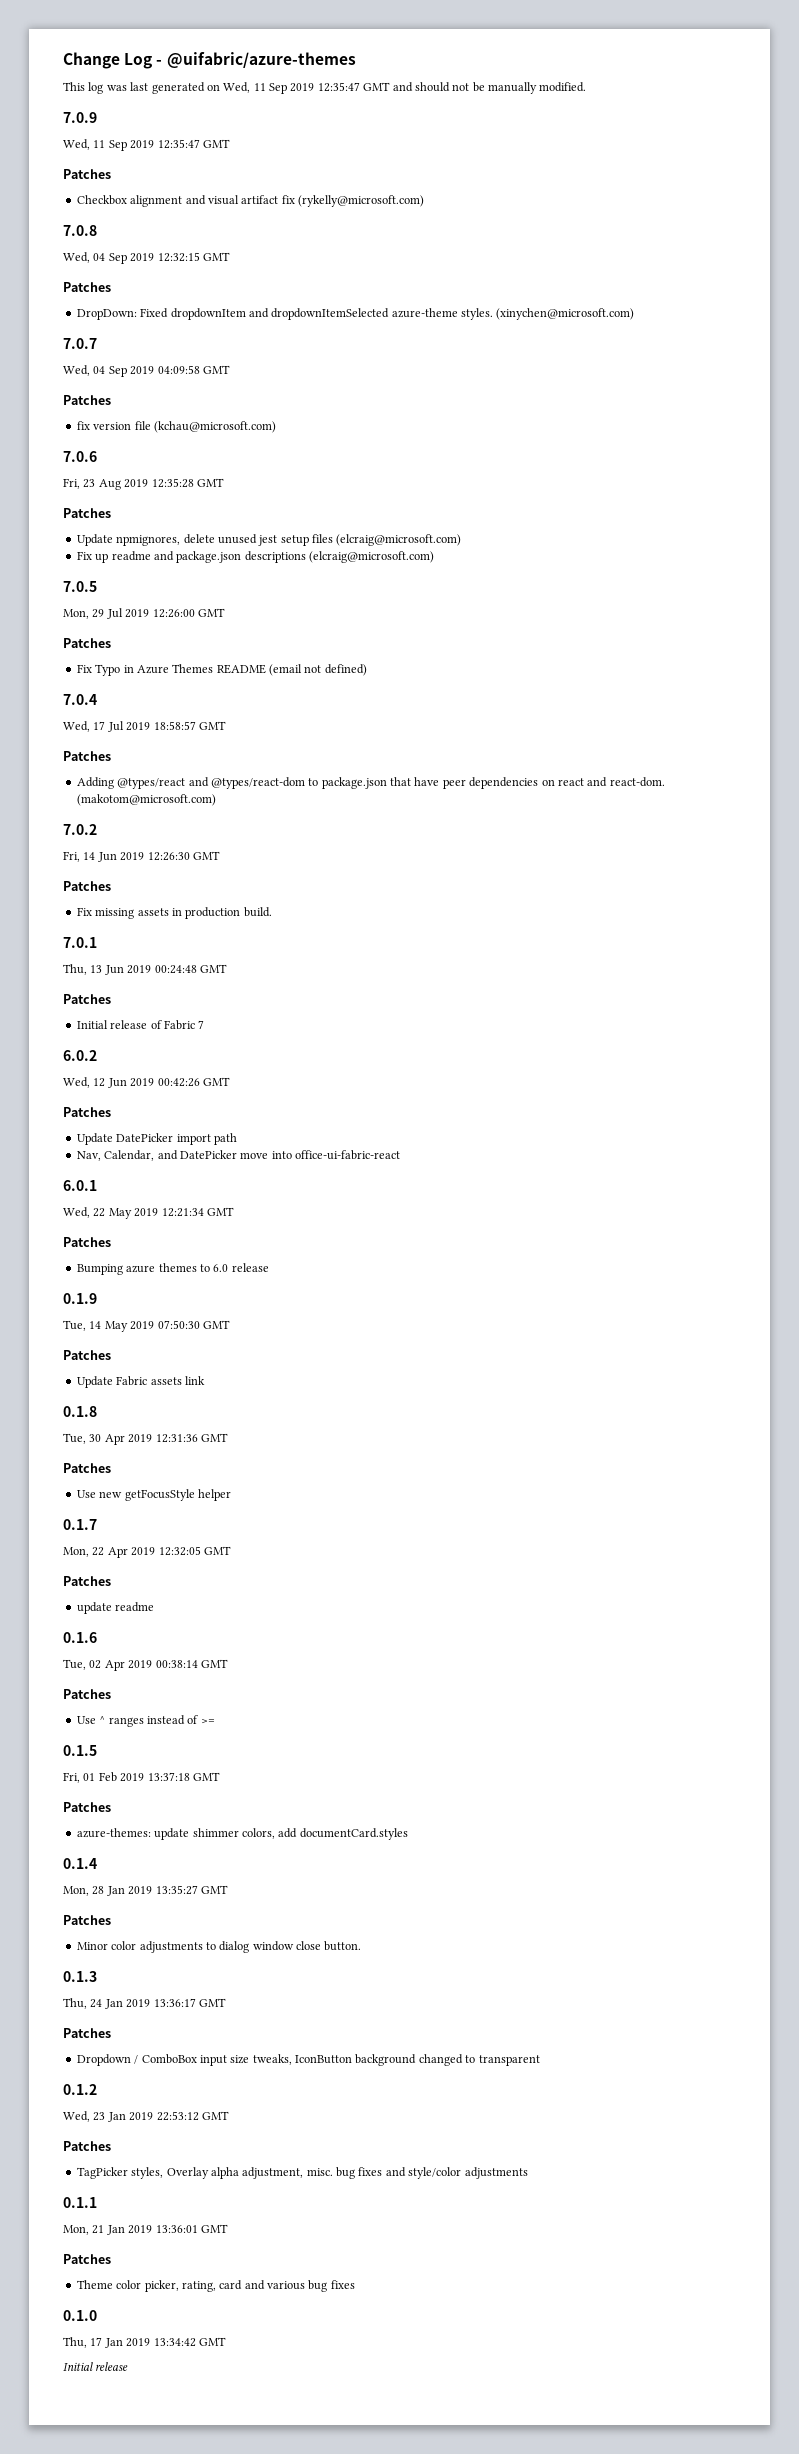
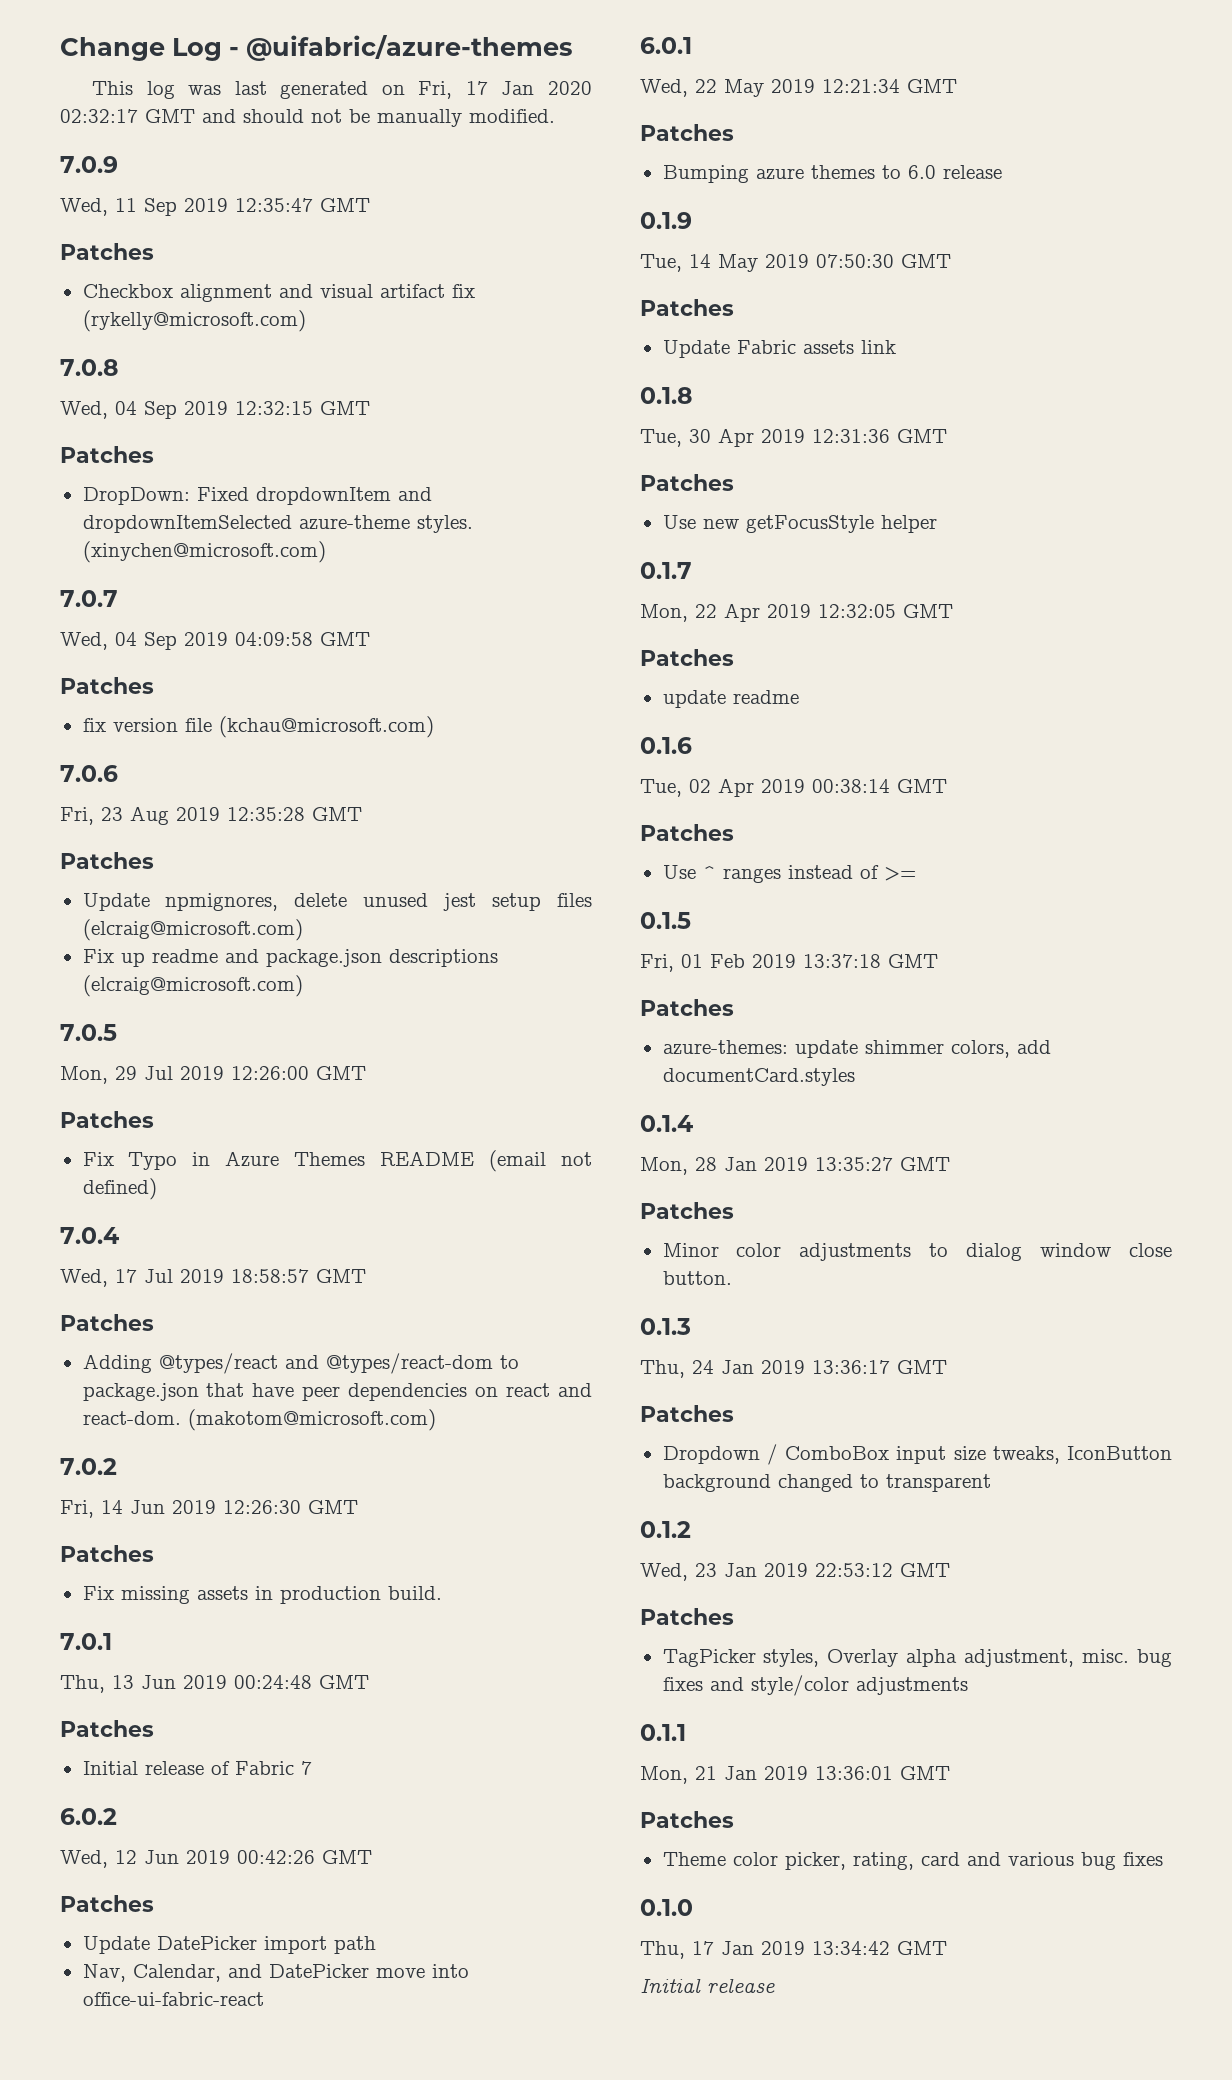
[223,82,360,94] Wed, 11 Sep 2019 12:35:47 -> [418,81,592,99] [60,109,138,123] Fri, 17 Jan 2020 02:32:17

